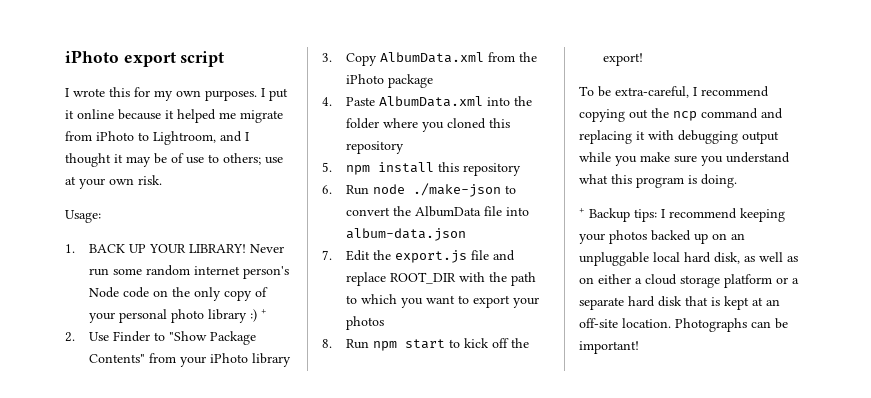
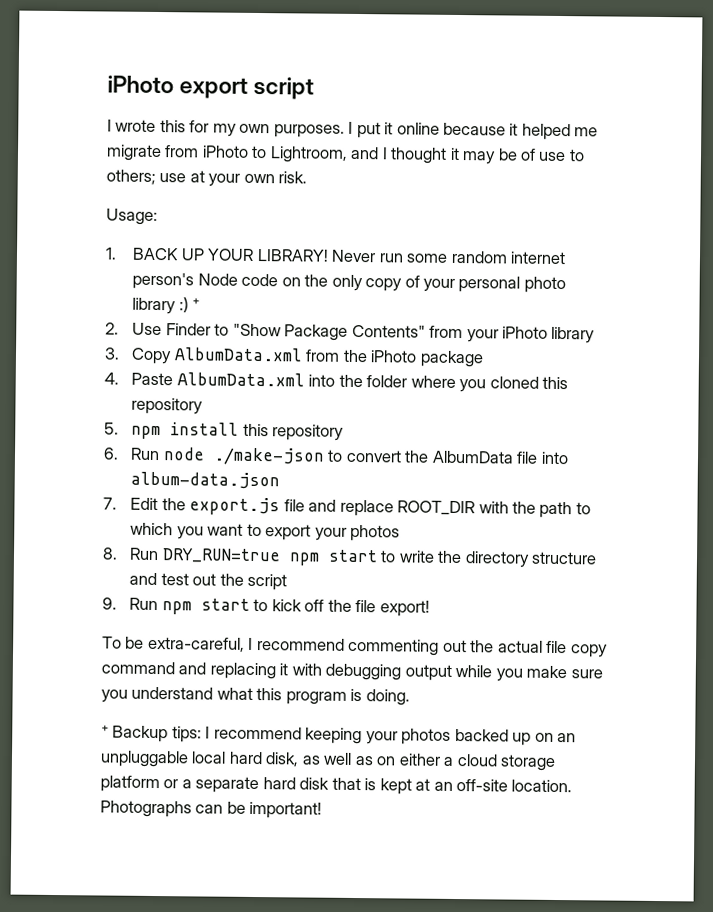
(369, 344) none -> [161,548,598,568] [129,572,288,591] [102,597,159,611] DRY_RUN=true npm start to write the directory structure and test out the script // 9. Run
(529, 343) none -> [355,599,377,613] file
[579,108,697,122] copying out the ncp -> [348,638,608,658] commenting out the actual file copy

